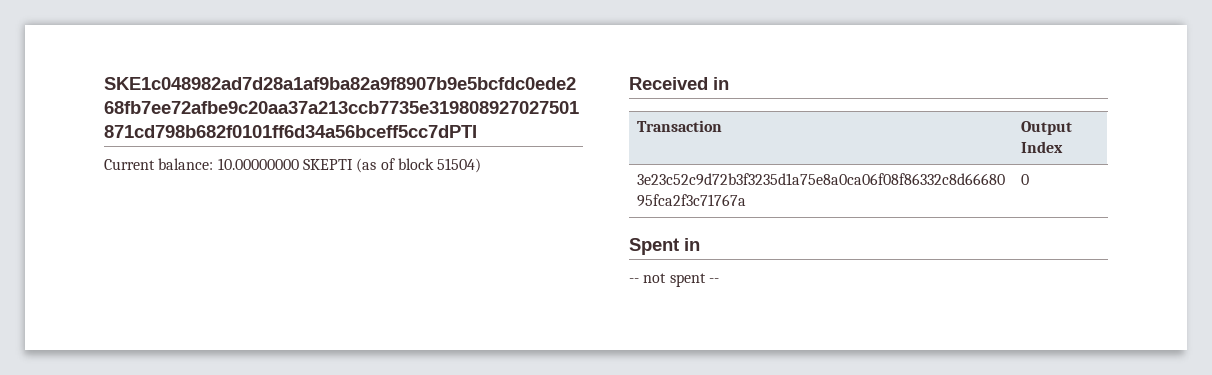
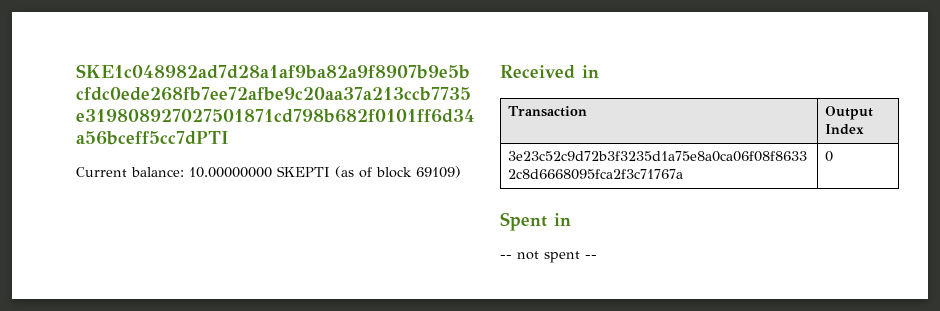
[437,158,482,173] 51504) -> [416,166,461,178] 69109)

